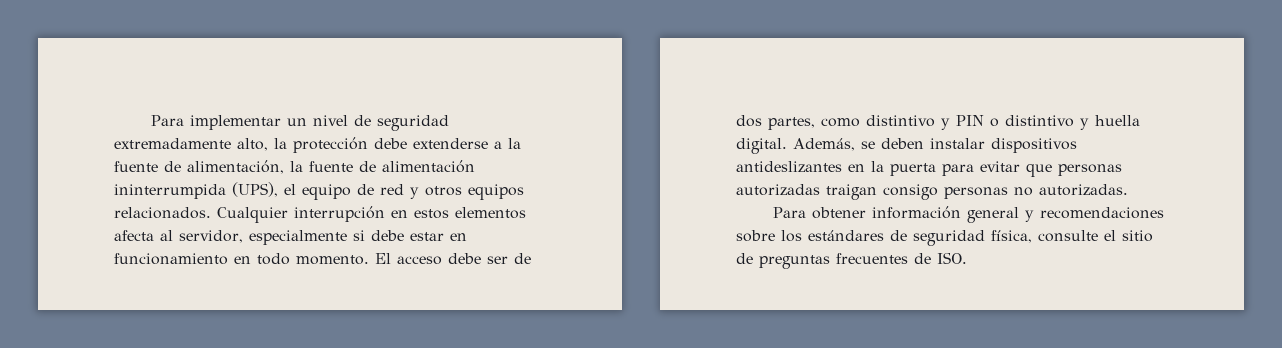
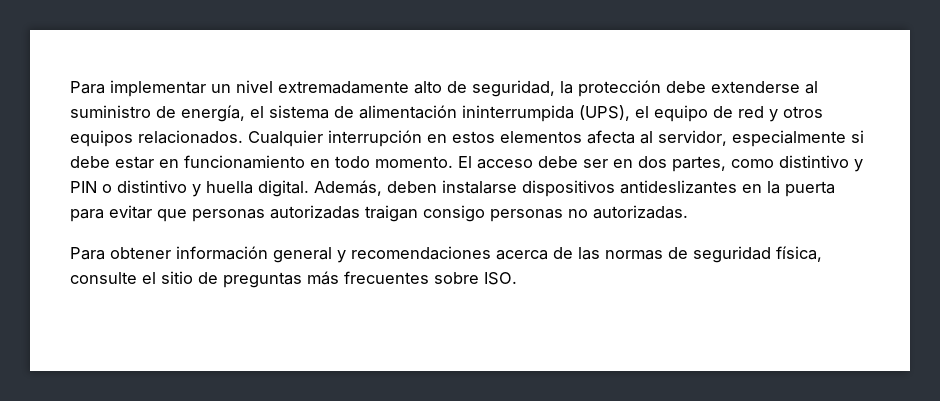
[353,115,449,131] [114,137,521,153] [114,160,353,174] de seguridad extremadamente alto, la protección debe extenderse a la fuente de alimentación, la fuente -> [278,80,818,97] [70,105,329,122] extremadamente alto de seguridad, la protección debe extenderse al suministro de energía, el sistema
[514,253,531,264] de -> [613,159,633,168] en
[861,138,985,149] se deben instalar -> [387,180,517,194] deben instalarse
[736,230,884,242] sobre los estándares -> [496,247,663,260] acerca de las normas
[836,253,931,264] frecuentes de -> [307,271,479,285] más frecuentes sobre

